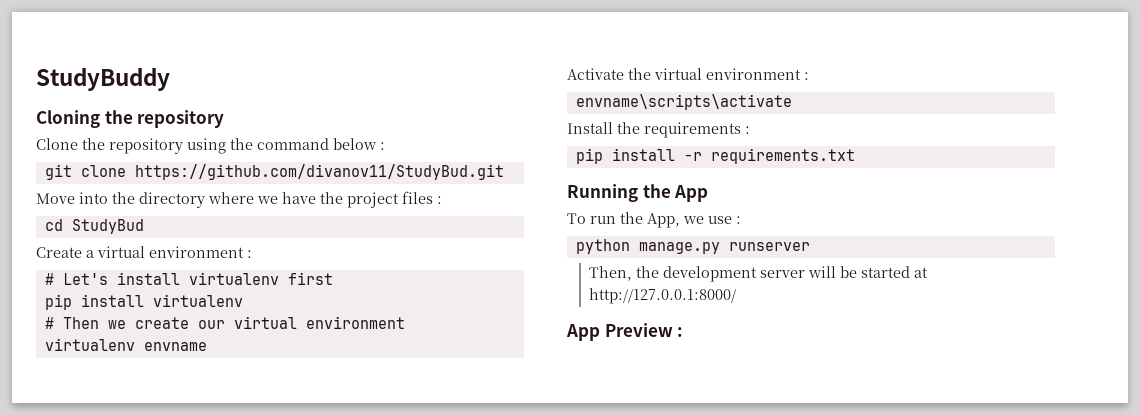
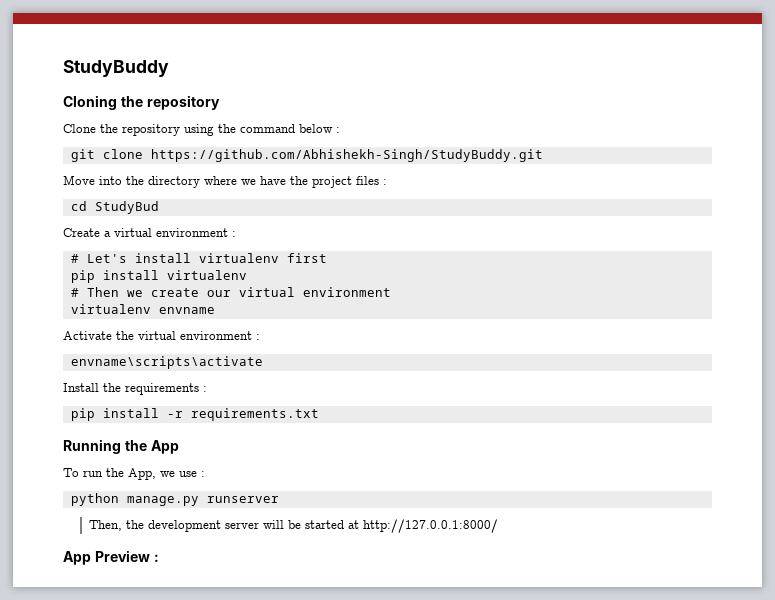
[134,164,504,180] https://github.com/divanov11/StudyBud.git -> [150,149,543,162] https://github.com/Abhishekh-Singh/StudyBuddy.git

